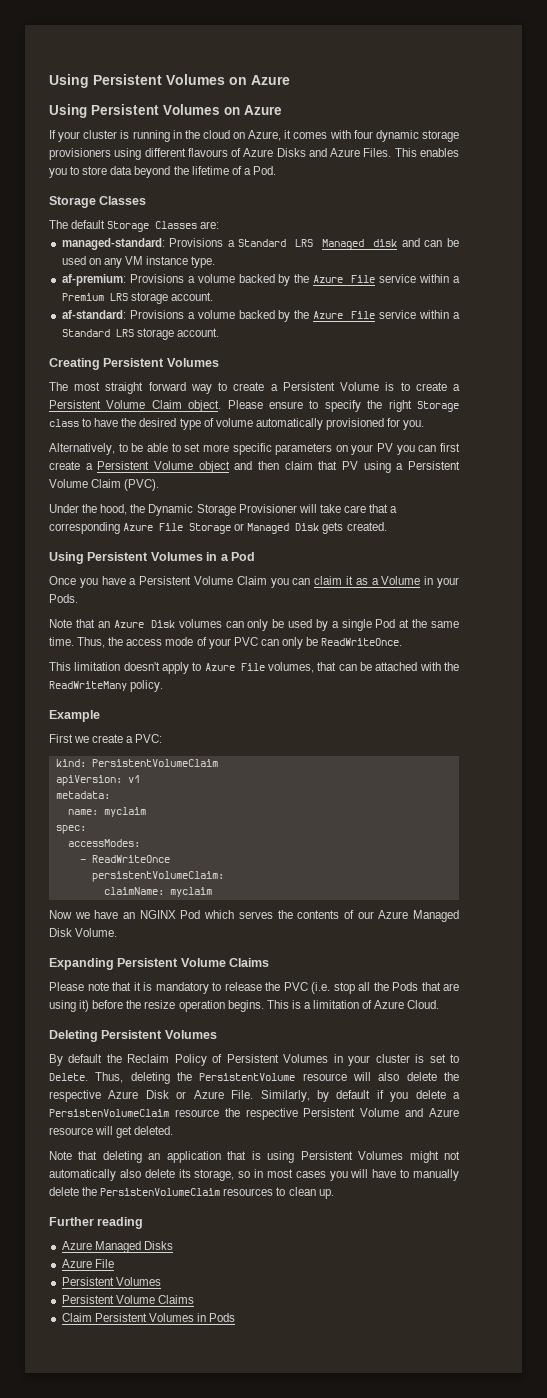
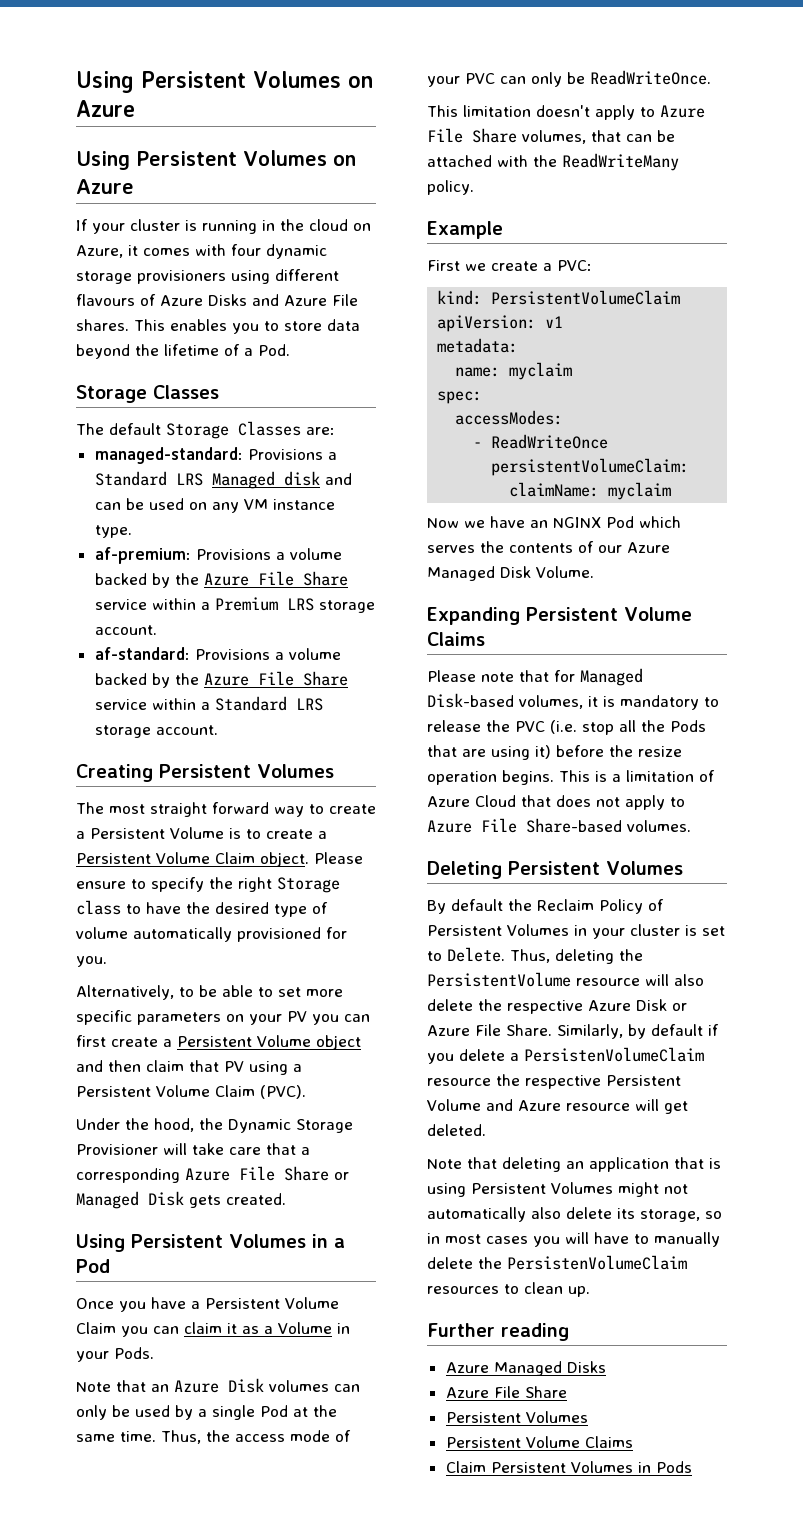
[363,148,392,157] Files. -> [332,294,358,306] [76,319,129,331] File shares.
(376, 279) none -> [302,571,348,586] Share
(376, 315) none -> [302,671,348,686] Share
[189,523,232,534] Storage -> [284,1166,329,1181] Share
(265, 667) none -> [472,128,517,143] Share
(131, 986) none -> [554,668,643,686] [427,693,583,709] for Managed Disk-based volumes,
[407,1000,440,1009] Cloud. -> [475,795,685,810] [427,818,691,833] Cloud that does not apply to Azure File Share-based volumes.
[231,1090,254,1099] File. -> [475,1024,552,1036] File Share.
(114, 1263) none -> [524,1386,567,1398] Share

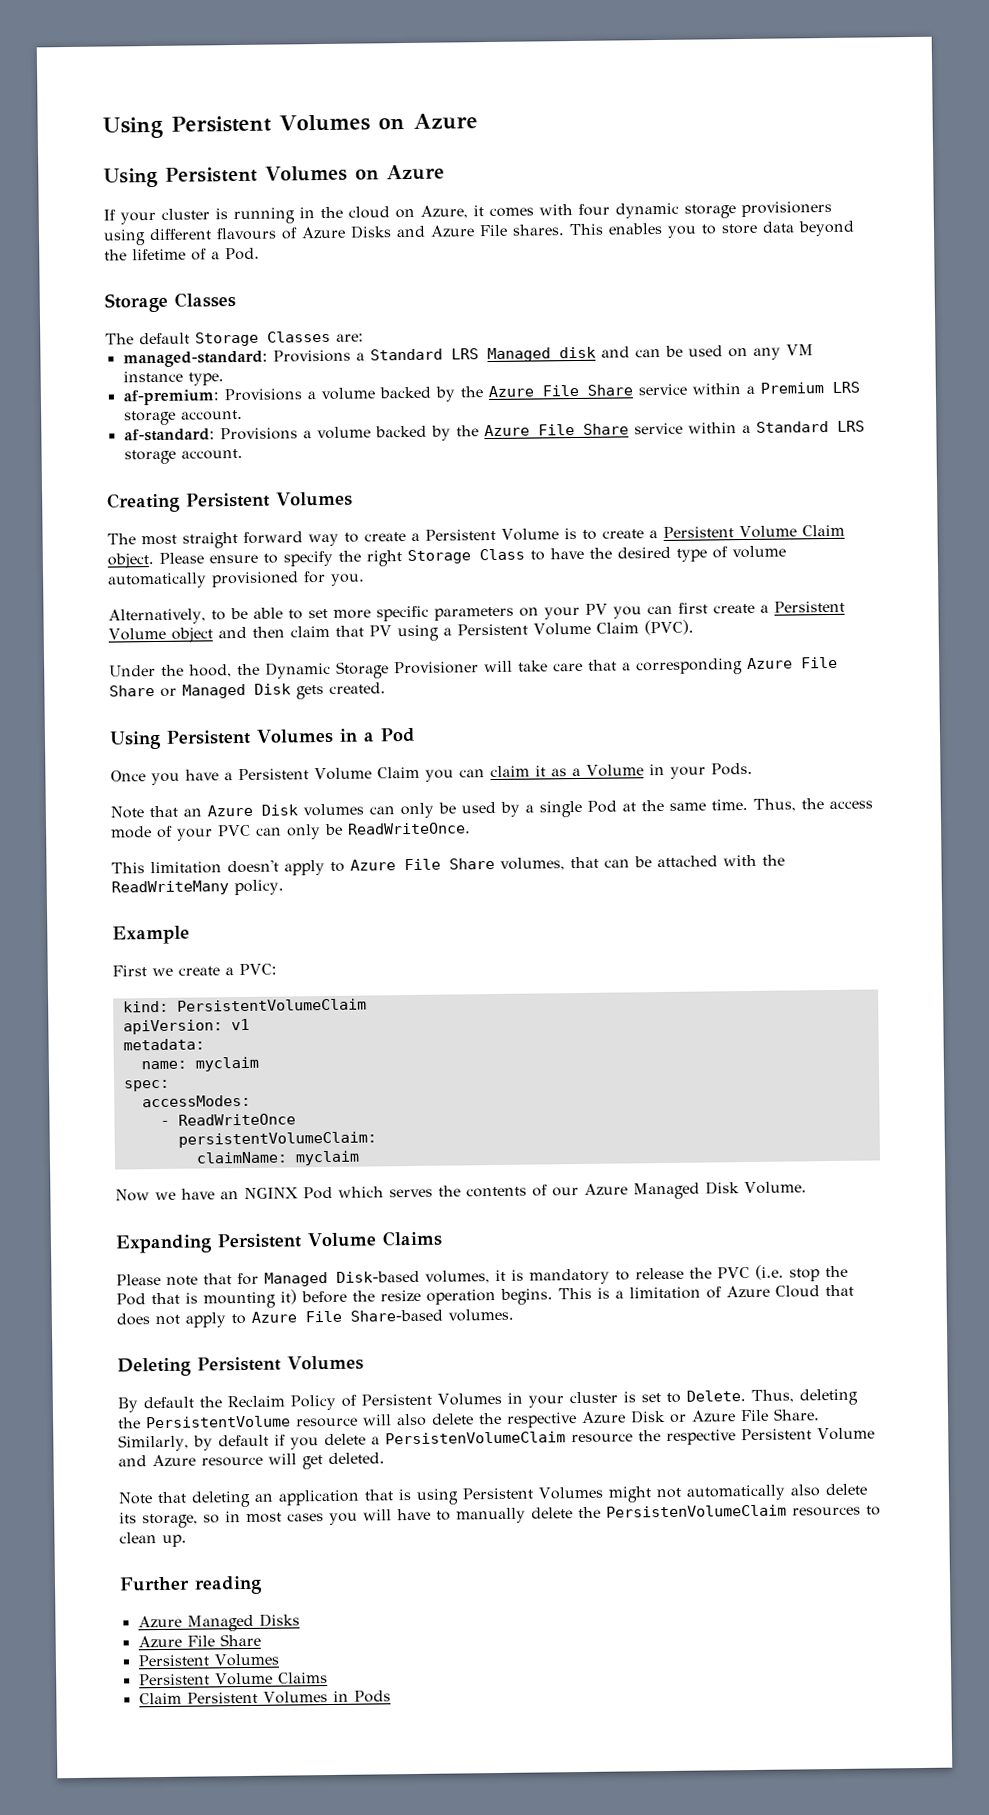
[76,900,121,915] class -> [479,548,525,561] Class
[619,720,706,732] [427,745,530,760] all the Pods that are using -> [825,1265,848,1278] [116,1291,276,1309] the Pod that is mounting

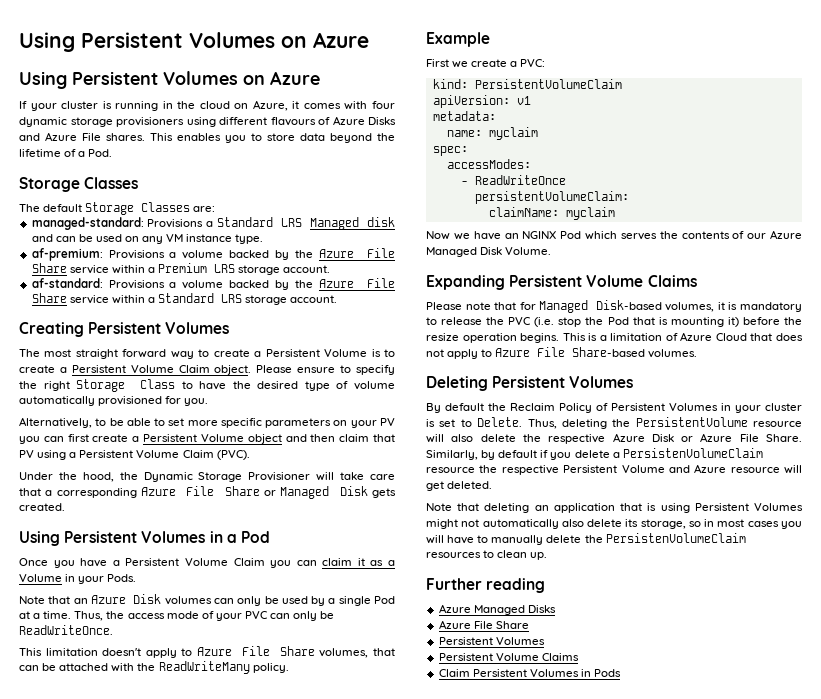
[641,799,706,812] the same -> [33,613,41,619] a

